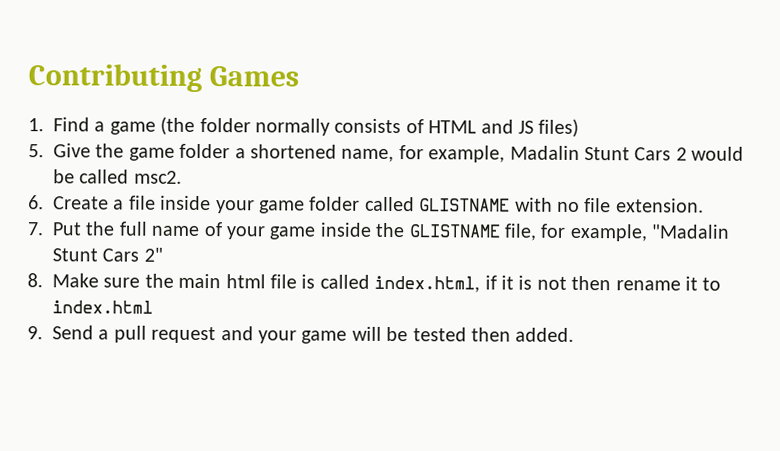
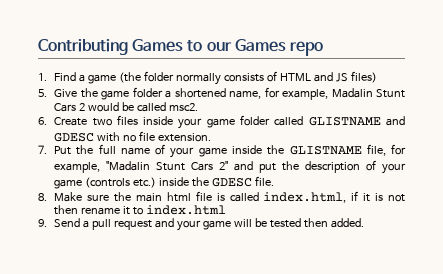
(300, 76) none -> [187,39,323,56] to our Games repo
[113,195,156,210] a file -> [92,115,138,126] two files
(511, 205) none -> [386,116,405,126] [54,133,95,142] and GDESC
(163, 254) none -> [234,160,406,174] [54,176,275,189] and put the description of your game (controls etc.) inside the GDESC file.

